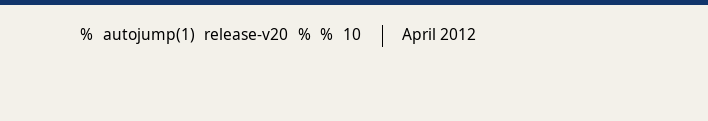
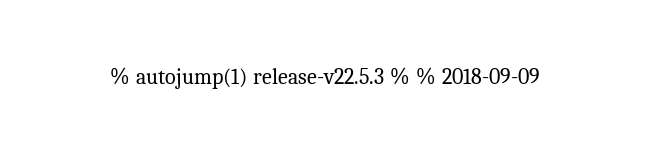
[204,28,289,40] release-v20 -> [252,68,384,84] release-v22.5.3
[343,28,477,44] 10 April 2012 -> [441,68,540,84] 2018-09-09

